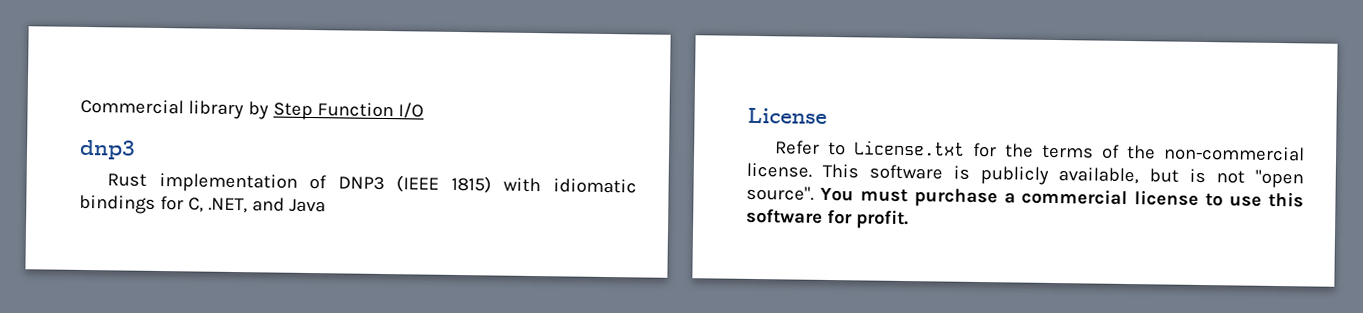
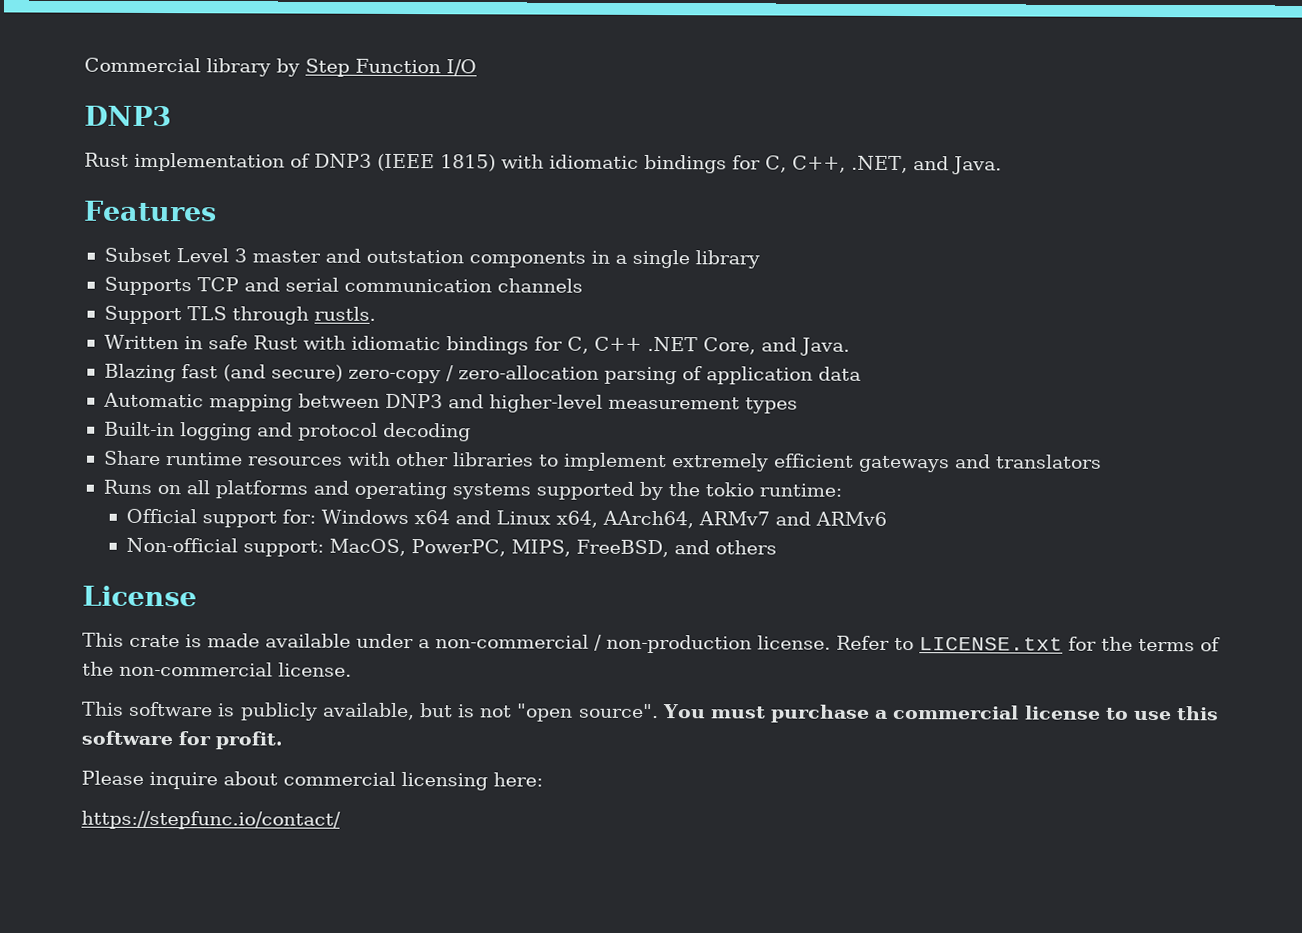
[79,139,136,160] dnp3 -> [84,105,172,127] DNP3
(204, 205) none -> [791,155,846,173] C++,
[288,198,326,213] [747,107,827,124] Java // License // -> [951,156,1002,175] [83,200,217,222] [103,247,760,269] [103,276,583,296] [103,305,376,325] [103,334,850,356] [103,363,861,385] [102,392,798,414] [103,421,471,442] [103,450,1102,473] [102,479,842,501] [125,508,887,529] [125,537,777,558] [82,585,197,607] [82,632,831,654] Java. // Features // Subset Level 3 master and outstation components in a single library // Supports TCP and serial communication channels // Support TLS through rustls. // Written in safe Rust with idiomatic bindings for C, C++ .NET Core, and Java. // Blazing fast (and secure) zero-copy / zero-allocation parsing of application data // Automatic mapping between DNP3 and higher-level measurement types // Built-in logging and protocol decoding // Share runtime resources with other libraries to implement extremely efficient gateways and translators // Runs on all platforms and operating systems supported by the tokio runtime: // Official support for: Windows x64 and Linux x64, AArch64, ARMv7 and ARMv6 // Non-official support: MacOS, PowerPC, MIPS, FreeBSD, and others // License // This crate is made available under a non-commercial / non-production license.
[854,140,966,156] License.txt -> [919,637,1063,651] LICENSE.txt
(812, 170) none -> (352, 669) //
(909, 219) none -> [81,770,543,791] [81,810,341,830] // Please inquire about commercial licensing here: // https://stepfunc.io/contact/

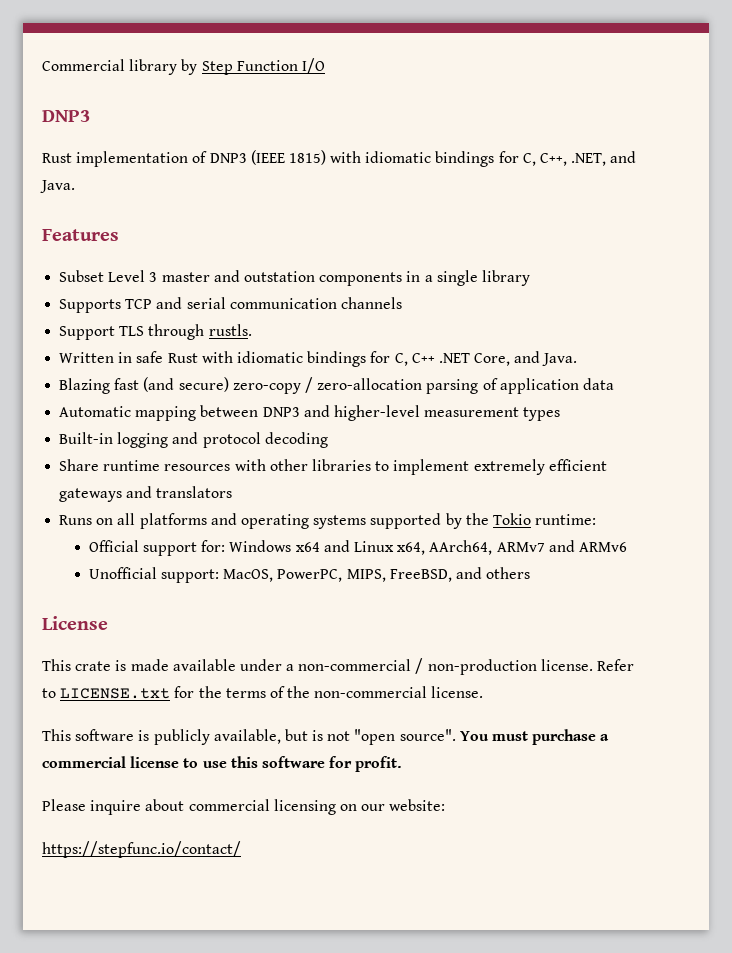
[704,482,754,497] tokio -> [492,513,531,525] Tokio
[125,537,238,553] Non-official -> [88,567,157,579] Unofficial
[493,772,543,787] here: -> [339,799,446,811] on our website:

